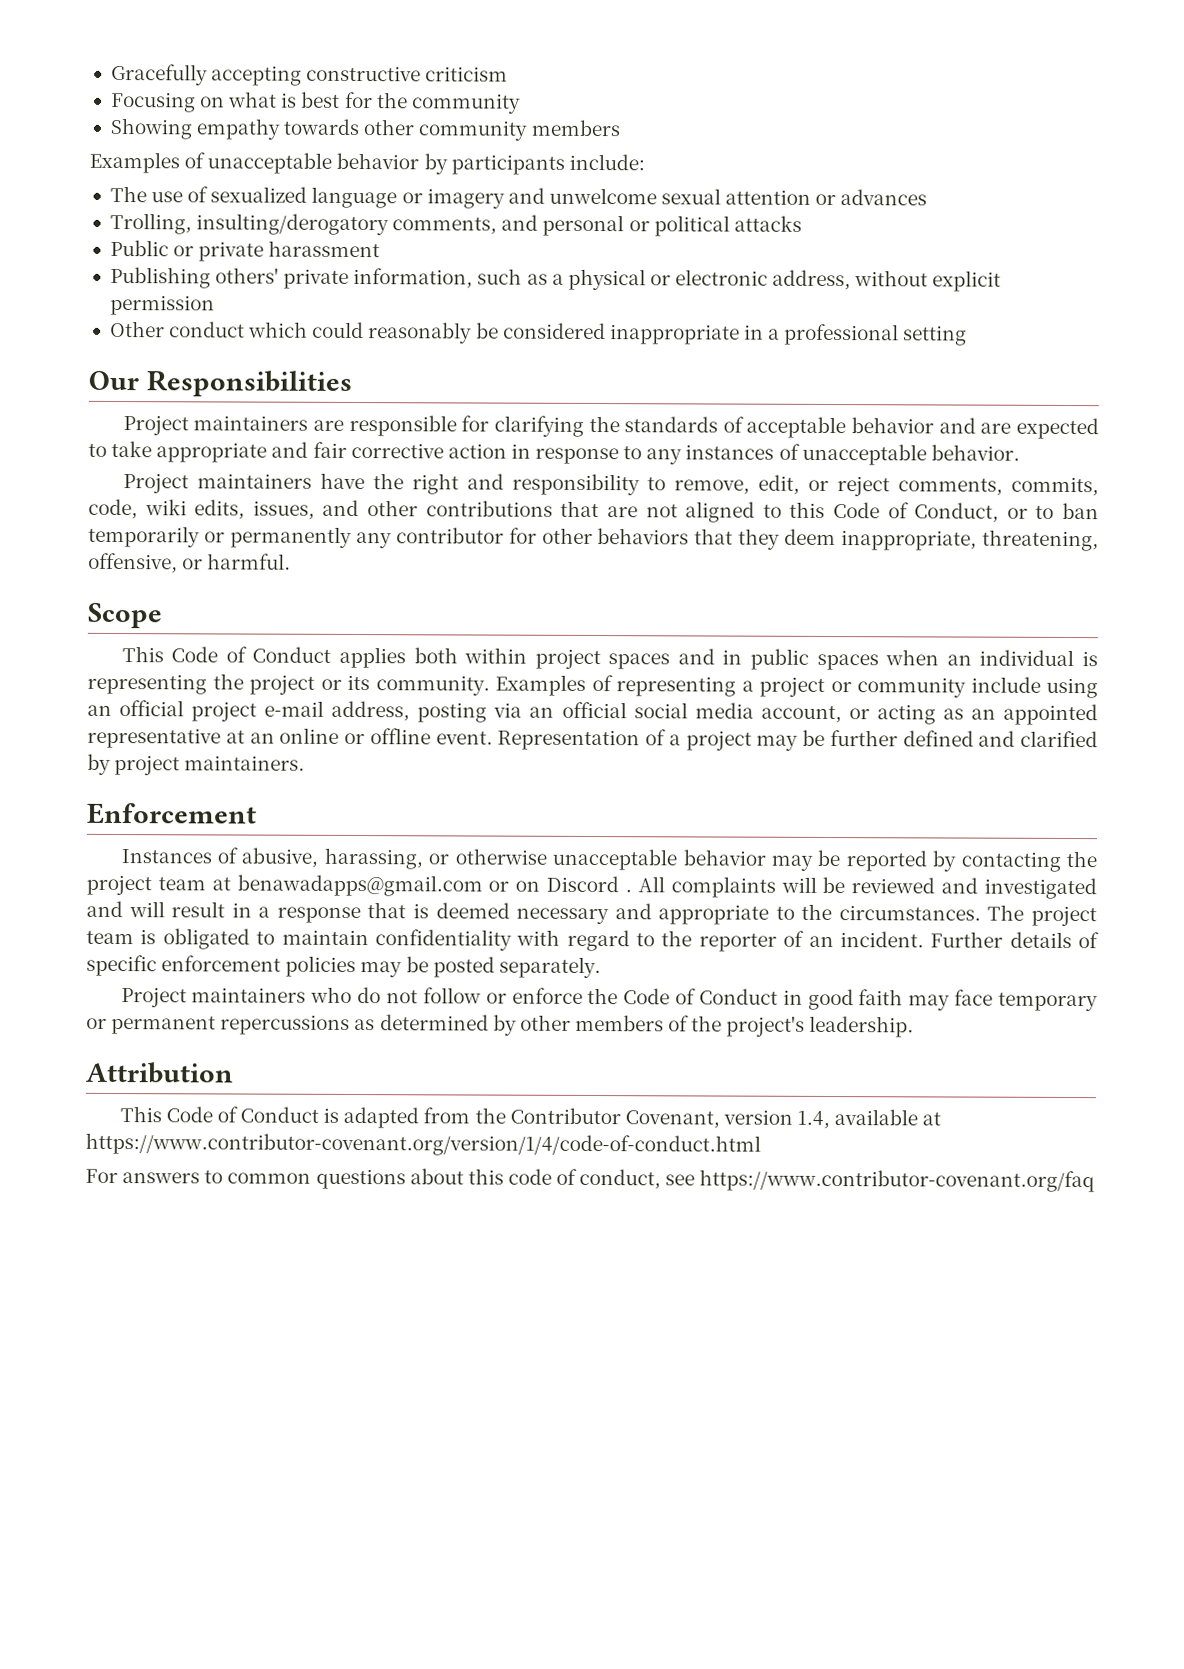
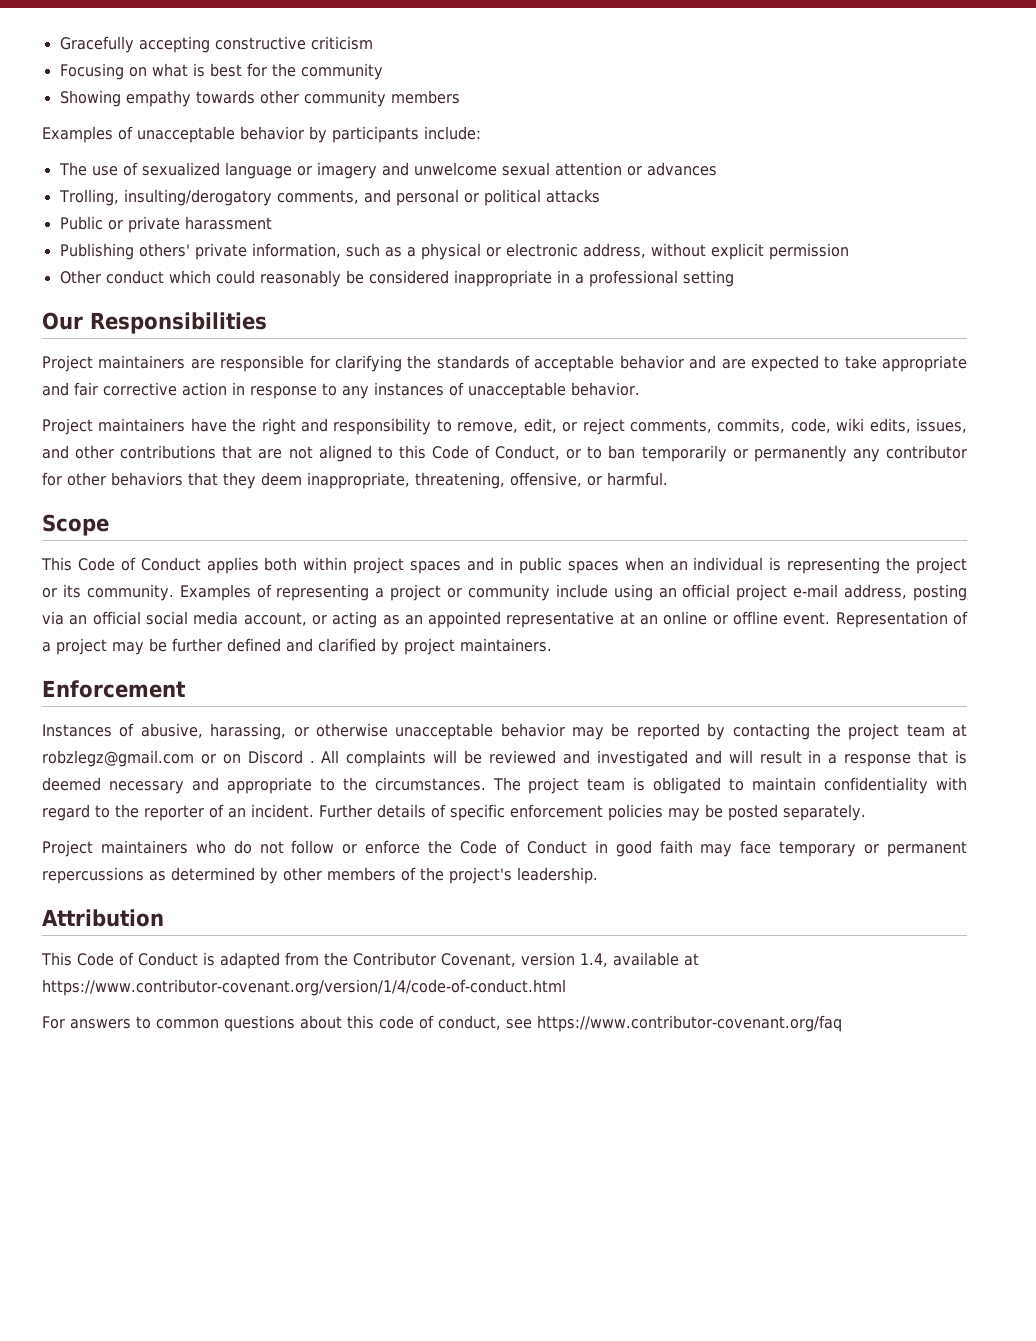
[236,874,483,897] benawadapps@gmail.com -> [42,750,194,767] robzlegz@gmail.com

